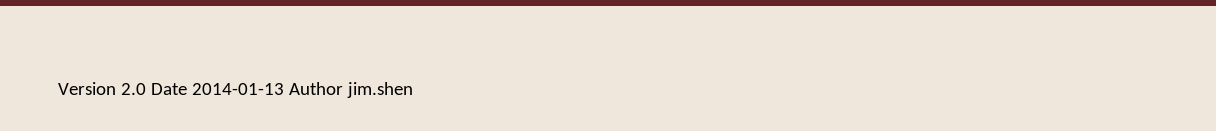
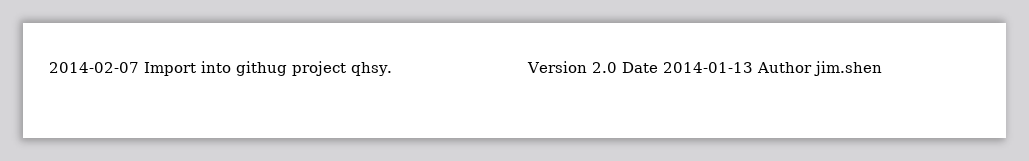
(58, 88) none -> [49,61,392,76] 2014-02-07 Import into githug project qhsy. //

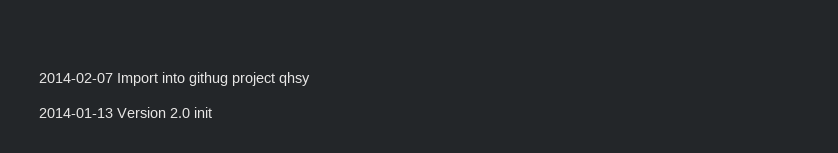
[351,62,392,76] [527,61,882,76] qhsy. // Version 2.0 Date 2014-01-13 Author jim.shen -> [279,72,310,86] [39,107,212,118] qhsy // 2014-01-13 Version 2.0 init

